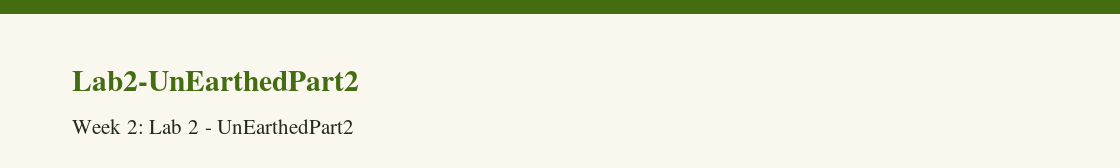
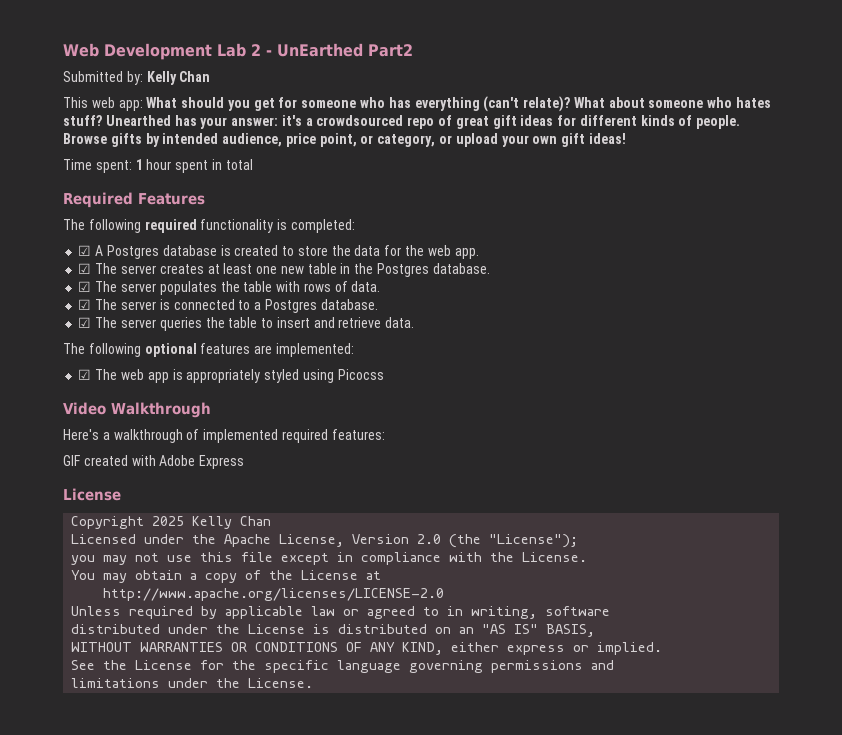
[72,71,359,91] [72,119,355,134] Lab2-UnEarthedPart2 // Week 2: Lab 2 - UnEarthedPart2 -> [63,43,413,60] [63,71,211,85] [63,96,772,112] [63,115,741,129] [63,133,626,147] [63,159,253,173] [63,192,205,208] [63,219,355,233] [78,245,479,259] [78,263,490,277] [78,281,381,295] [78,299,378,313] [78,317,415,331] [63,343,354,357] [78,369,384,383] [63,402,211,418] [63,429,385,443] [63,455,245,469] [63,488,121,501] [71,516,272,529] [71,534,579,548] [71,552,588,565] [71,570,382,583] [103,588,445,601] [71,606,611,619] [71,624,596,637] [71,642,663,655] [71,660,615,673] [71,678,314,688] Web Development Lab 2 - UnEarthed Part2 // Submitted by: Kelly Chan // This web app: What should you get for someone who has everything (can't relate)? What about someone who hates stuff? Unearthed has your answer: it's a crowdsourced repo of great gift ideas for different kinds of people. Browse gifts by intended audience, price point, or category, or upload your own gift ideas! // Time spent: 1 hour spent in total // Required Features // The following required functionality is completed: // ☑ A Postgres database is created to store the data for the web app. // ☑ The server creates at least one new table in the Postgres database. // ☑ The server populates the table with rows of data. // ☑ The server is connected to a Postgres database. // ☑ The server queries the table to insert and retrieve data. // The following optional features are implemented: // ☑ The web app is appropriately styled using Picocss // Video Walkthrough // Here's a walkthrough of implemented required features: // GIF created with Adobe Express // License // Copyright 2025 Kelly Chan // Licensed under the Apache License, Version 2.0 (the "License"); // you may not use this file except in compliance with the License. // You may obtain a copy of the License at // http://www.apache.org/licenses/LICENSE-2.0 // Unless required by applicable law or agreed to in writing, software // distributed under the License is distributed on an "AS IS" BASIS, // WITHOUT WARRANTIES OR CONDITIONS OF ANY KIND, either express or implied. // See the License for the specific language governing permissions and // limitations under the License.

